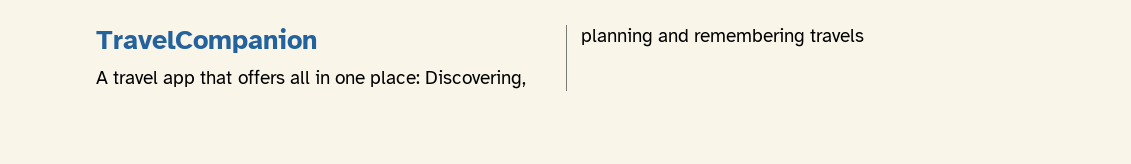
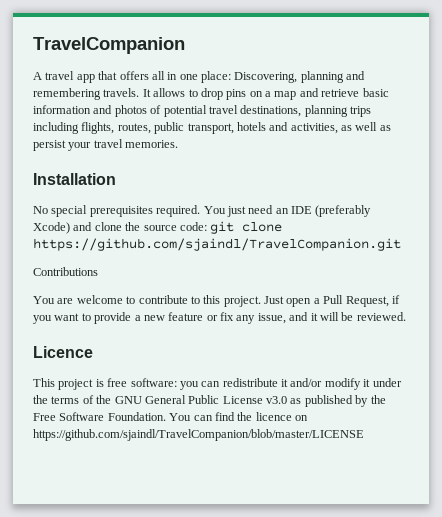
[810,29,865,42] travels -> [103,88,389,100] [33,105,371,117] [33,122,391,134] [33,139,179,151] [33,173,116,185] [33,205,372,217] [33,221,283,234] [33,238,401,251] [33,267,98,276] [33,295,400,307] [33,312,406,324] [33,346,93,358] [33,378,402,390] [33,395,386,407] [33,412,308,421] [33,429,364,441] travels. It allows to drop pins on a map and retrieve basic information and photos of potential travel destinations, planning trips including flights, routes, public transport, hotels and activities, as well as persist your travel memories. // Installation // No special prerequisites required. You just need an IDE (preferably Xcode) and clone the source code: git clone https://github.com/sjaindl/TravelCompanion.git // Contributions // You are welcome to contribute to this project. Just open a Pull Request, if you want to provide a new feature or fix any issue, and it will be reviewed. // Licence // This project is free software: you can redistribute it and/or modify it under the terms of the GNU General Public License v3.0 as published by the Free Software Foundation. You can find the licence on https://github.com/sjaindl/TravelCompanion/blob/master/LICENSE

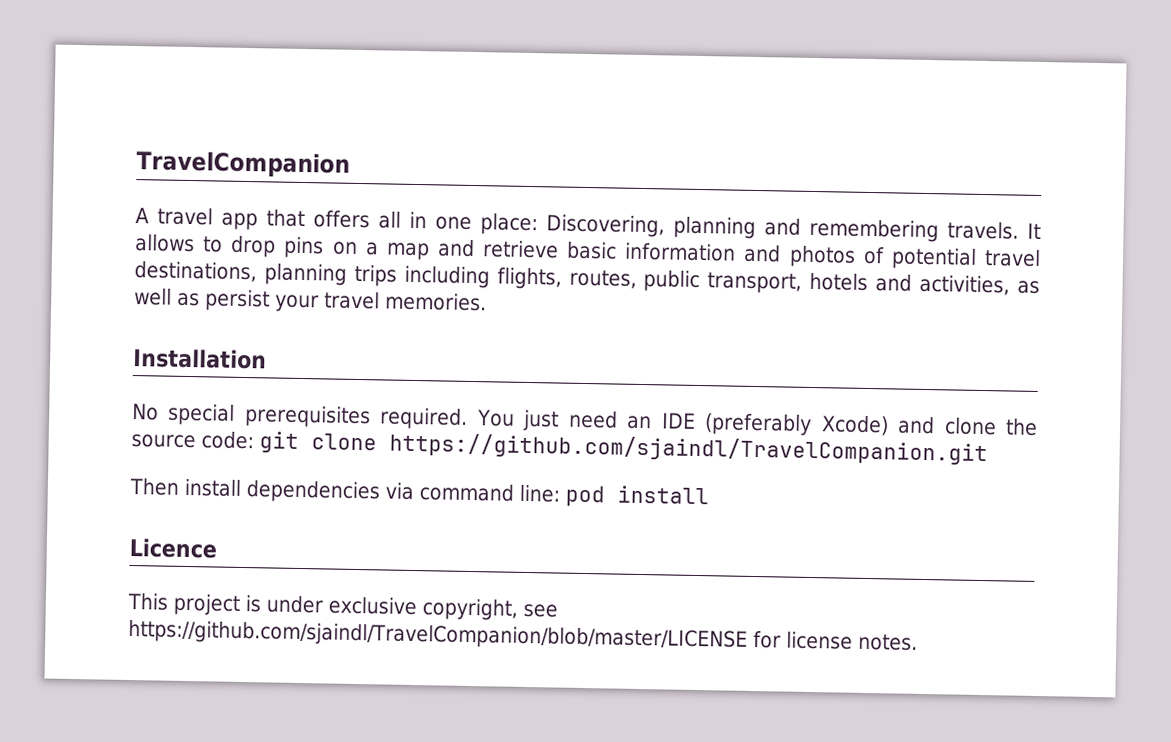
[33,267,98,276] [33,295,400,307] [33,312,406,324] [33,346,93,358] [33,378,402,390] [33,395,386,407] [33,412,308,421] [33,429,364,441] Contributions // You are welcome to contribute to this project. Just open a Pull Request, if you want to provide a new feature or fix any issue, and it will be reviewed. // Licence // This project is free software: you can redistribute it and/or modify it under the terms of the GNU General Public License v3.0 as published by the Free Software Foundation. You can find the licence on https://github.com/sjaindl/TravelCompanion/blob/master/LICENSE -> [129,477,709,507] [129,537,217,559] [127,592,558,621] [128,619,918,652] Then install dependencies via command line: pod install // Licence // This project is under exclusive copyright, see https://github.com/sjaindl/TravelCompanion/blob/master/LICENSE for license notes.

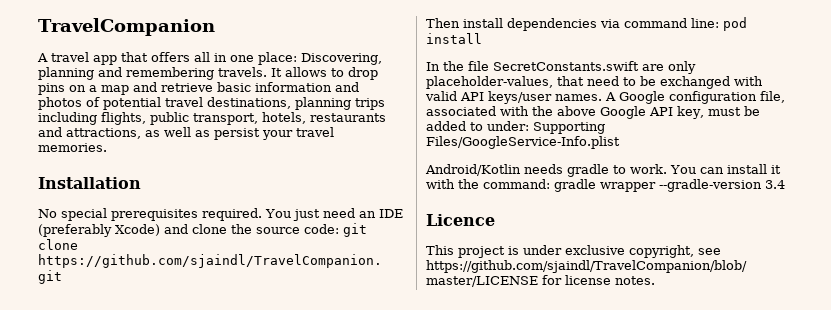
[568,269,637,289] routes, -> (146, 118) none
[809,272,1011,296] hotels and activities, -> [262,112,386,124] [38,127,141,139] hotels, restaurants and attractions,
(709, 495) none -> [426,61,696,74] [426,76,763,89] [425,91,785,104] [426,106,760,119] [426,121,605,134] [426,136,620,149] [425,164,781,177] [426,179,785,192] // In the file SecretConstants.swift are only placeholder-values, that need to be exchanged with valid API keys/user names. A Google configuration file, associated with the above Google API key, must be added to under: Supporting Files/GoogleService-Info.plist // Android/Kotlin needs gradle to work. You can install it with the command: gradle wrapper --gradle-version 3.4

